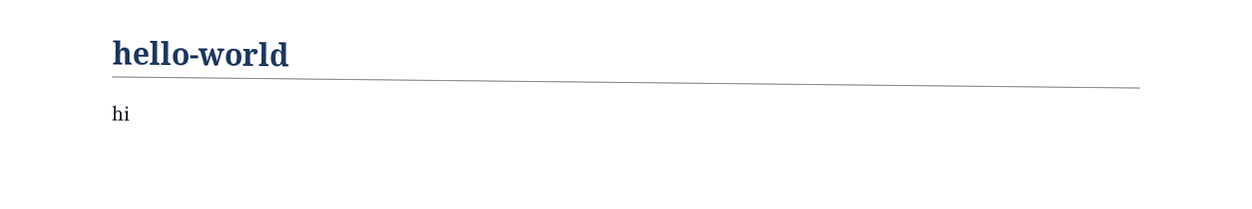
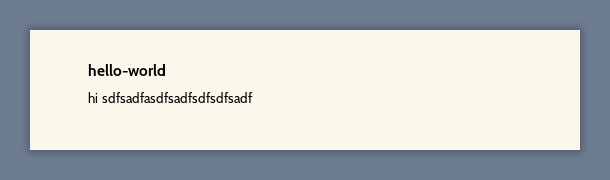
(130, 113) none -> [101,92,253,103] sdfsadfasdfsadfsdfsdfsadf

